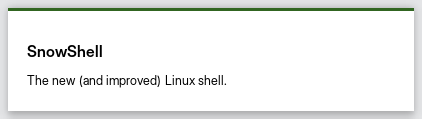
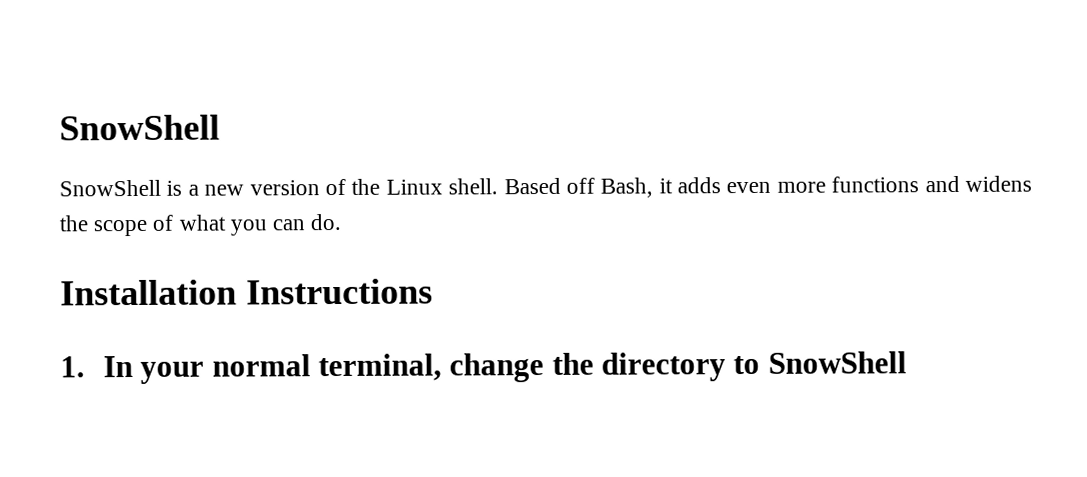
[27,75,227,88] The new (and improved) Linux shell. -> [59,175,1032,198] [59,213,342,237] [60,278,433,306] [60,351,907,384] SnowShell is a new version of the Linux shell. Based off Bash, it adds even more functions and widens the scope of what you can do. // Installation Instructions // 1. In your normal terminal, change the directory to SnowShell

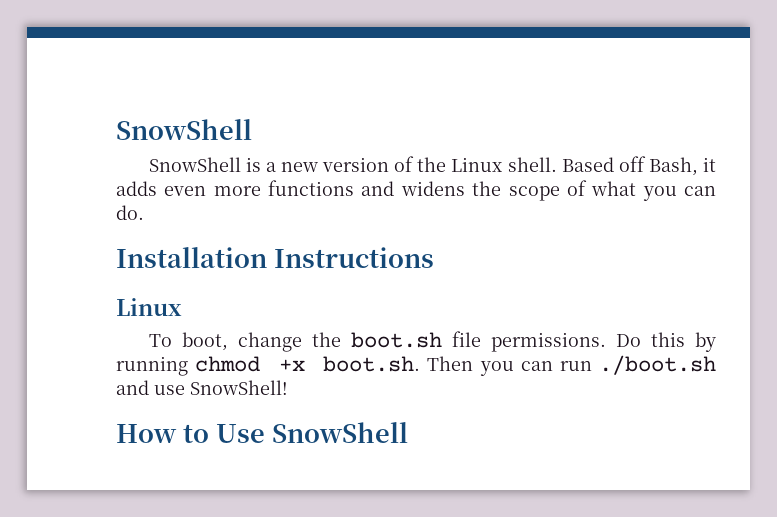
[60,352,761,384] 1. In your normal terminal, change the directory to -> [116,298,182,316] [148,331,716,352] [116,355,717,376] [116,380,288,395] [116,424,265,443] Linux // To boot, change the boot.sh file permissions. Do this by running chmod +x boot.sh. Then you can run ./boot.sh and use SnowShell! // How to Use

